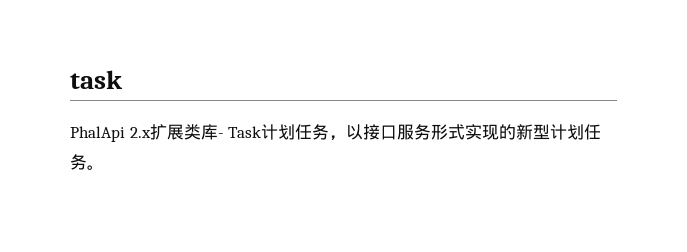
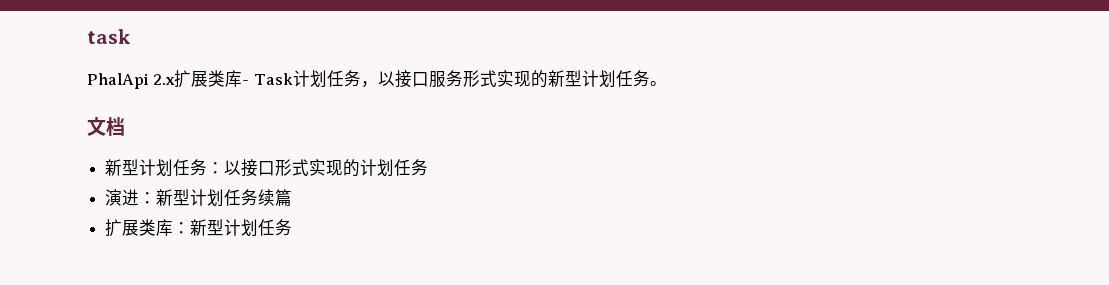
(104, 167) none -> [87,117,125,136] [105,159,429,177] [105,189,293,206] [105,219,293,237] // 文档 // 新型计划任务：以接口形式实现的计划任务 // 演进：新型计划任务续篇 // 扩展类库：新型计划任务

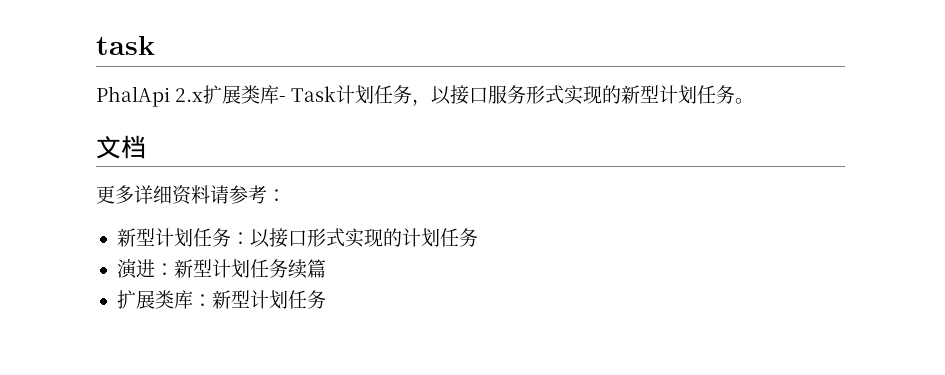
(125, 126) none -> [96,185,286,205] // 更多详细资料请参考：

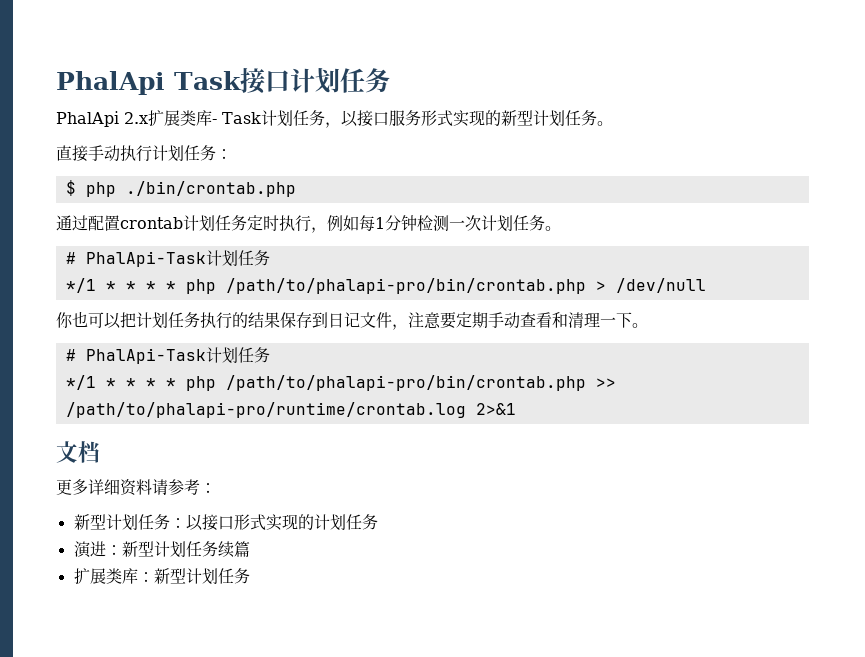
[96,36,155,55] task -> [56,67,390,95] PhalApi Task接口计划任务
(755, 101) none -> [56,145,232,162] [65,180,296,197] [56,215,561,233] [65,250,270,267] [65,278,706,294] [56,311,648,330] [65,347,270,364] [65,375,616,391] [65,402,516,418] // 直接手动执行计划任务： // $ php ./bin/crontab.php // 通过配置crontab计划任务定时执行，例如每1分钟检测一次计划任务。 // # PhalApi-Task计划任务 // */1 * * * * php /path/to/phalapi-pro/bin/crontab.php > /dev/null // 你也可以把计划任务执行的结果保存到日记文件，注意要定期手动查看和清理一下。 // # PhalApi-Task计划任务 // */1 * * * * php /path/to/phalapi-pro/bin/crontab.php >> /path/to/phalapi-pro/runtime/crontab.log 2>&1

